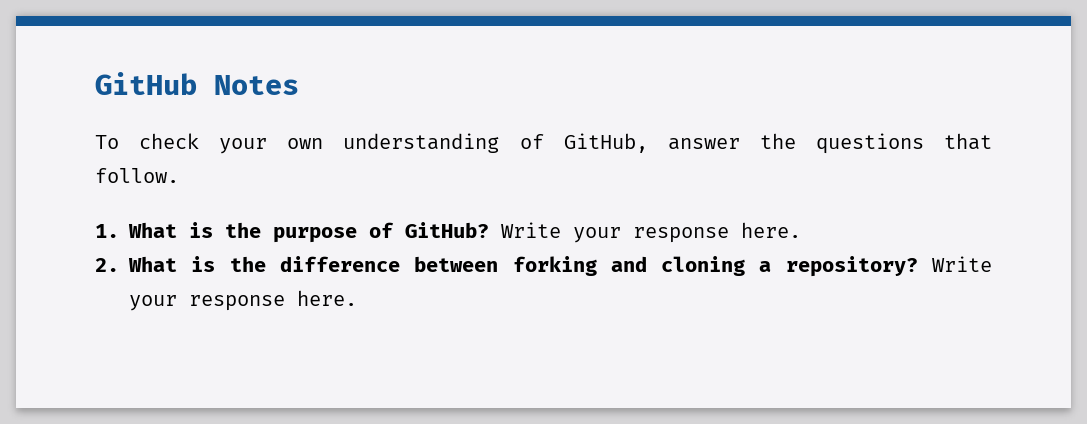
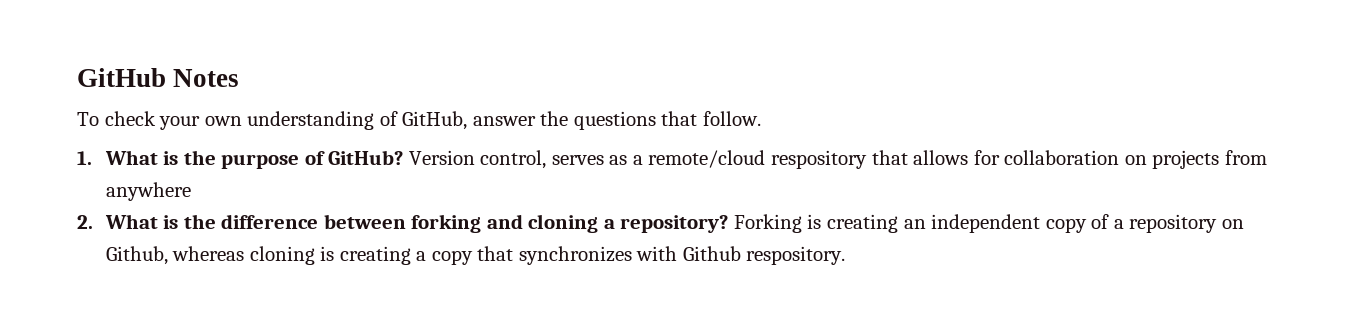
[501,222,801,243] Write your response here. -> [408,150,1267,169] [105,182,191,201] Version control, serves as a remote/cloud respository that allows for collaboration on projects from anywhere
[931,256,992,272] [129,290,357,311] Write your response here. -> [733,214,1244,233] [105,246,846,265] Forking is creating an independent copy of a repository on Github, whereas cloning is creating a copy that synchronizes with Github respository.

